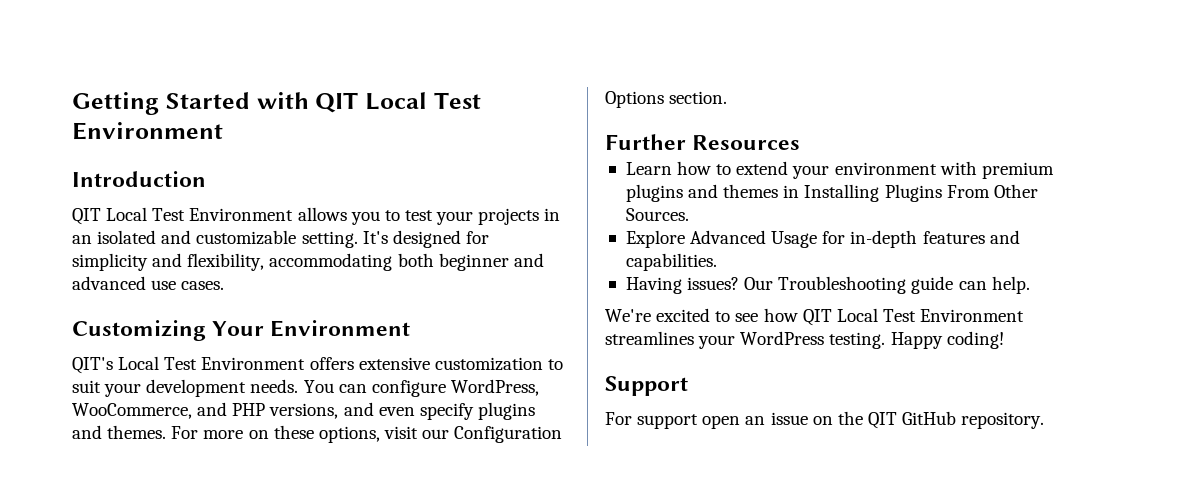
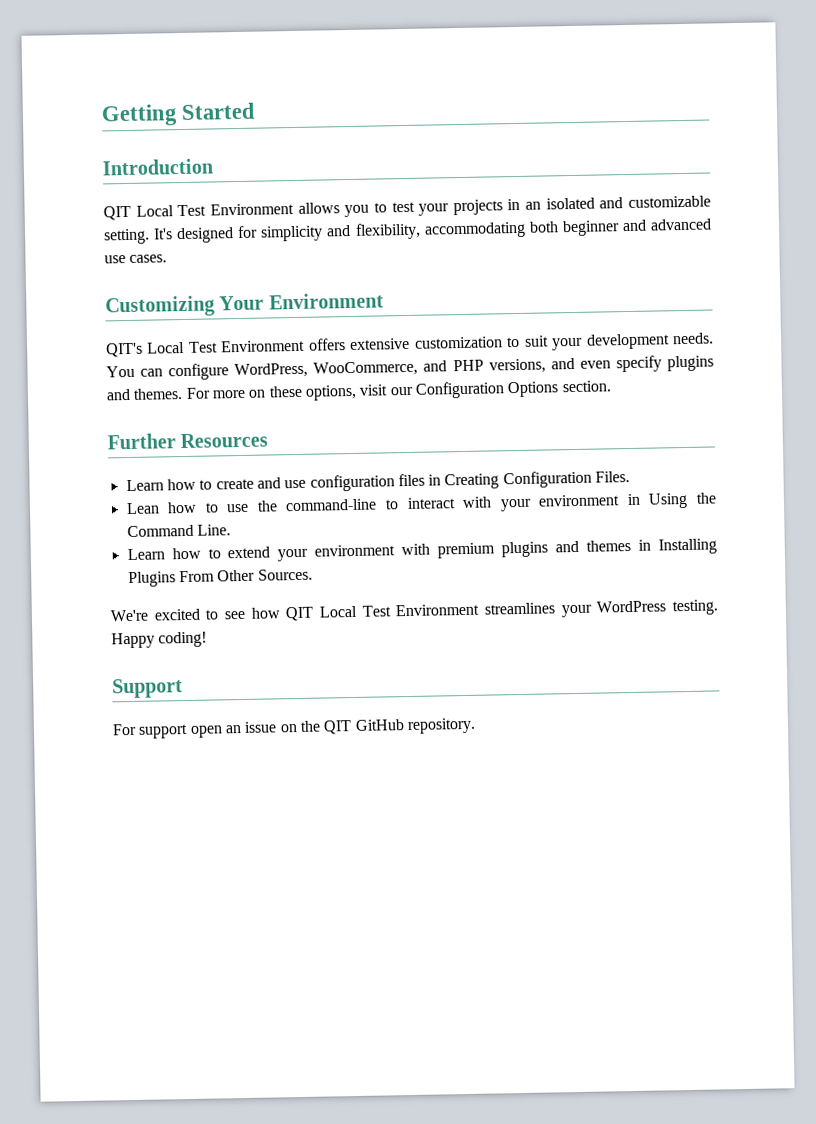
[256,92,481,113] [72,122,223,140] with QIT Local Test Environment -> (257, 111) none
(801, 142) none -> [125,470,631,492] [125,492,717,515] [126,524,231,538] // Learn how to create and use configuration files in Creating Configuration Files. // Lean how to use the command-line to interact with your environment in Using the Command Line.
[625,230,1020,248] [625,253,717,271] [625,276,1030,294] // Explore Advanced Usage for in-depth features and capabilities. // Having issues? Our Troubleshooting guide can help. -> (313, 574) none

